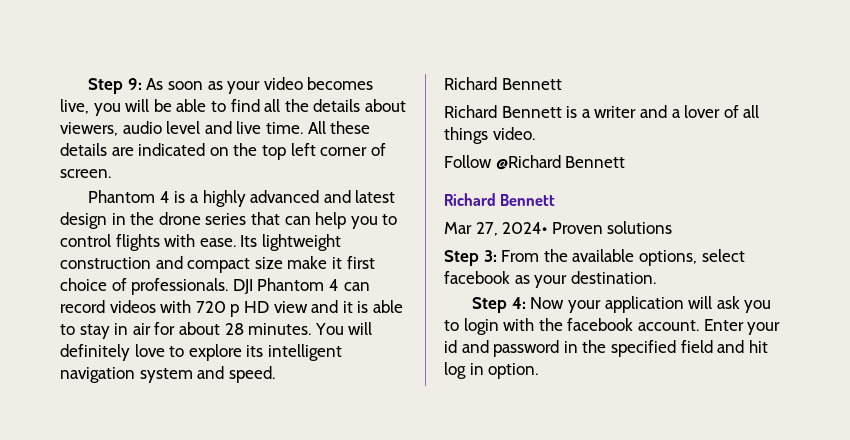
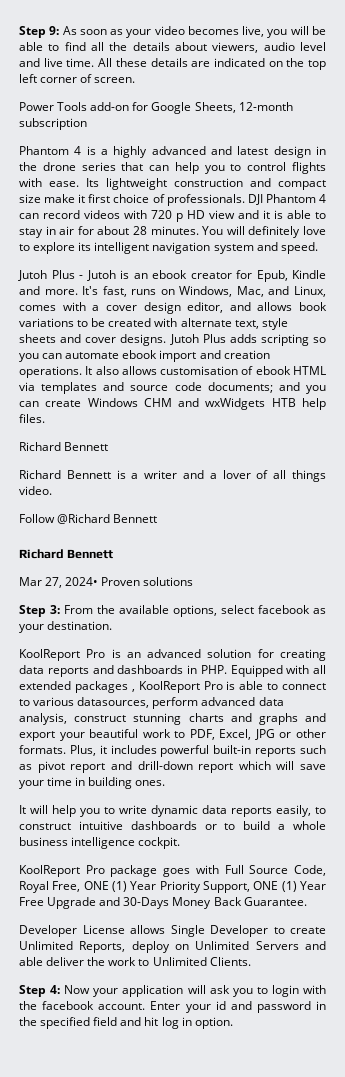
(111, 173) none -> [19,102,293,114] [19,118,87,130] // Power Tools add-on for Google Sheets, 12-month subscription
(275, 374) none -> [18,270,326,282] [19,286,326,297] [19,302,327,314] [19,318,288,330] [19,334,326,346] [19,350,270,362] [19,366,326,378] [19,382,326,394] [19,398,326,410] [19,414,45,423] // Jutoh Plus - Jutoh is an ebook creator for Epub, Kindle and more. It's fast, runs on Windows, Mac, and Linux, comes with a cover design editor, and allows book variations to be created with alternate text, style sheets and cover designs. Jutoh Plus adds scripting so you can automate ebook import and creation operations. It also allows customisation of ebook HTML via templates and source code documents; and you can create Windows CHM and wxWidgets HTB help files.
(656, 277) none -> [19,649,326,661] [19,665,326,677] [19,681,326,693] [19,697,284,709] [19,713,326,725] [19,729,326,741] [19,745,326,757] [19,761,326,773] [19,777,166,789] [19,805,326,817] [19,821,326,830] [19,837,181,849] [19,865,327,877] [19,881,326,893] [19,897,307,909] [19,925,326,937] [19,941,327,953] [19,957,251,966] // KoolReport Pro is an advanced solution for creating data reports and dashboards in PHP. Equipped with all extended packages , KoolReport Pro is able to connect to various datasources, perform advanced data analysis, construct stunning charts and graphs and export your beautiful work to PDF, Excel, JPG or other formats. Plus, it includes powerful built-in reports such as pivot report and drill-down report which will save your time in building ones. // It will help you to write dynamic data reports easily, to construct intuitive dashboards or to build a whole business intelligence cockpit. // KoolReport Pro package goes with Full Source Code, Royal Free, ONE (1) Year Priority Support, ONE (1) Year Free Upgrade and 30-Days Money Back Guarantee. // Developer License allows Single Developer to create Unlimited Reports, deploy on Unlimited Servers and able deliver the work to Unlimited Clients.

